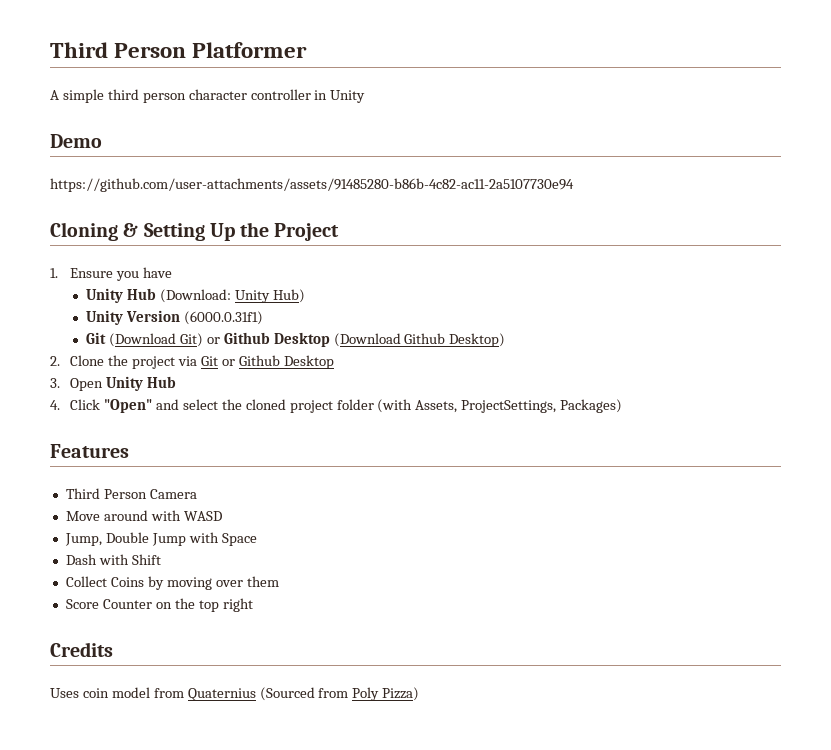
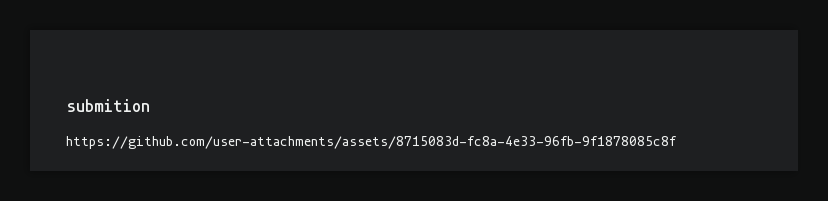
[50,42,308,58] [50,89,366,103] [50,134,102,148] [50,178,574,192] [50,222,340,241] [50,267,172,281] [86,288,305,303] [86,310,263,325] [86,332,506,347] [50,355,334,369] [50,376,176,391] [50,399,623,413] [50,444,129,458] [65,488,197,499] [65,510,222,521] [64,532,257,546] [65,554,161,565] [65,576,279,590] [65,598,253,612] [50,642,113,657] [50,687,420,701] Third Person Platformer // A simple third person character controller in Unity // Demo // https://github.com/user-attachments/assets/91485280-b86b-4c82-ac11-2a5107730e94 // Cloning & Setting Up the Project // 1. Ensure you have // Unity Hub (Download: Unity Hub) // Unity Version (6000.0.31f1) // Git (Download Git) or Github Desktop (Download Github Desktop) // 2. Clone the project via Git or Github Desktop // 3. Open Unity Hub // 4. Click "Open" and select the cloned project folder (with Assets, ProjectSettings, Packages) // Features // Third Person Camera // Move around with WASD // Jump, Double Jump with Space // Dash with Shift // Collect Coins by moving over them // Score Counter on the top right // Credits // Uses coin model from Quaternius (Sourced from Poly Pizza) -> [66,99,150,112] [66,136,677,149] submition // https://github.com/user-attachments/assets/8715083d-fc8a-4e33-96fb-9f1878085c8f

